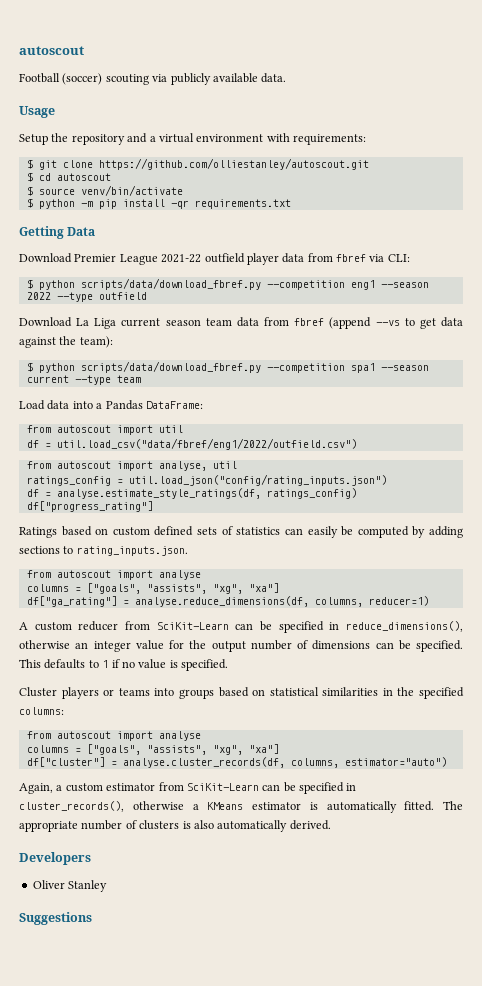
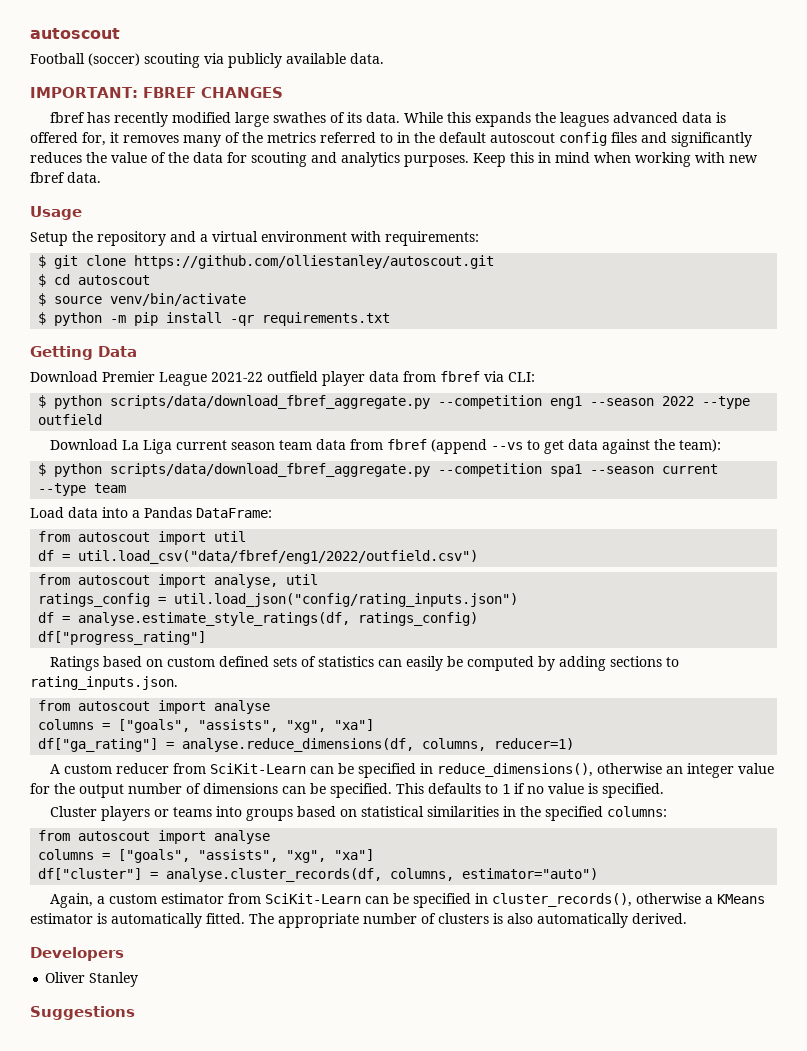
(287, 78) none -> [30,87,283,98] [50,112,727,127] [30,132,752,147] [30,152,758,167] [30,172,101,183] // IMPORTANT: FBREF CHANGES // fbref has recently modified large swathes of its data. While this expands the leagues advanced data is offered for, it removes many of the metrics referred to in the default autoscout config files and significantly reduces the value of the data for scouting and analytics purposes. Keep this in mind when working with new fbref data.
[80,278,261,290] scripts/data/download_fbref.py -> [110,395,431,409] scripts/data/download_fbref_aggregate.py
[80,361,261,373] scripts/data/download_fbref.py -> [110,463,431,477] scripts/data/download_fbref_aggregate.py

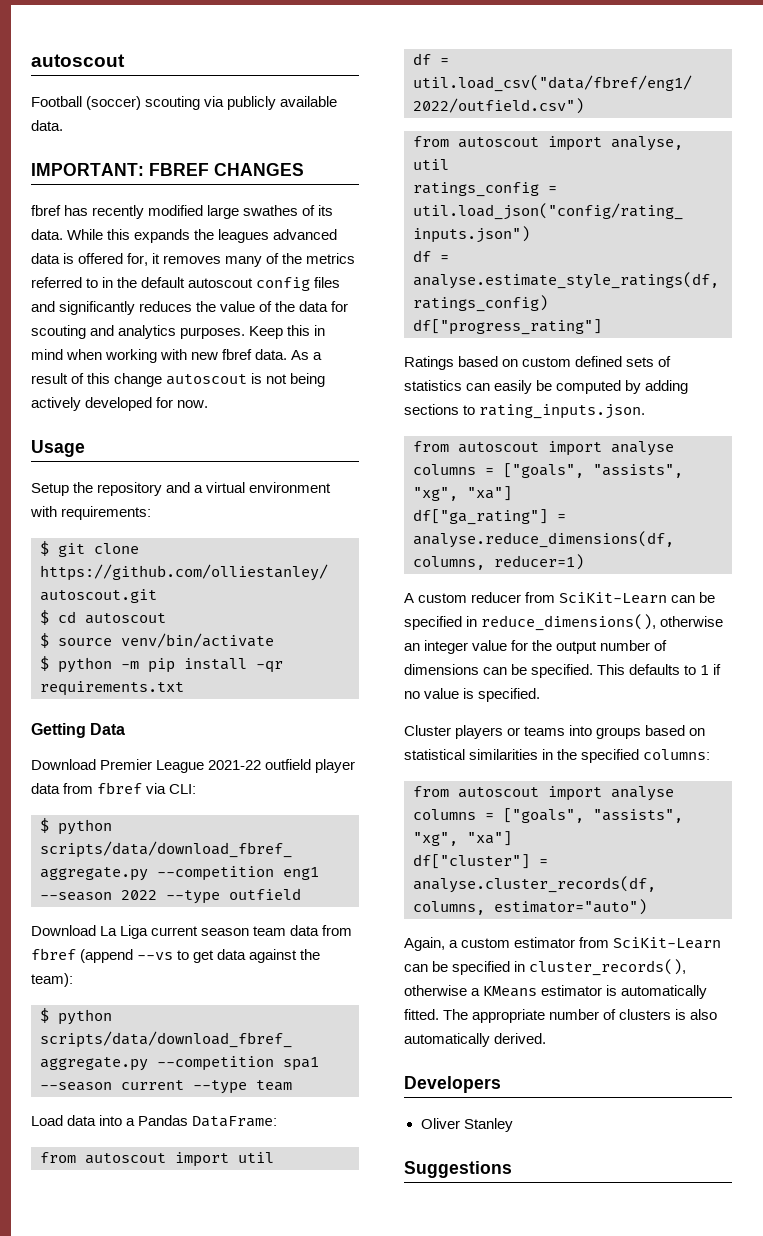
(101, 177) none -> [291,350,323,360] [31,373,326,387] [31,397,209,411] As a result of this change autoscout is not being actively developed for now.

